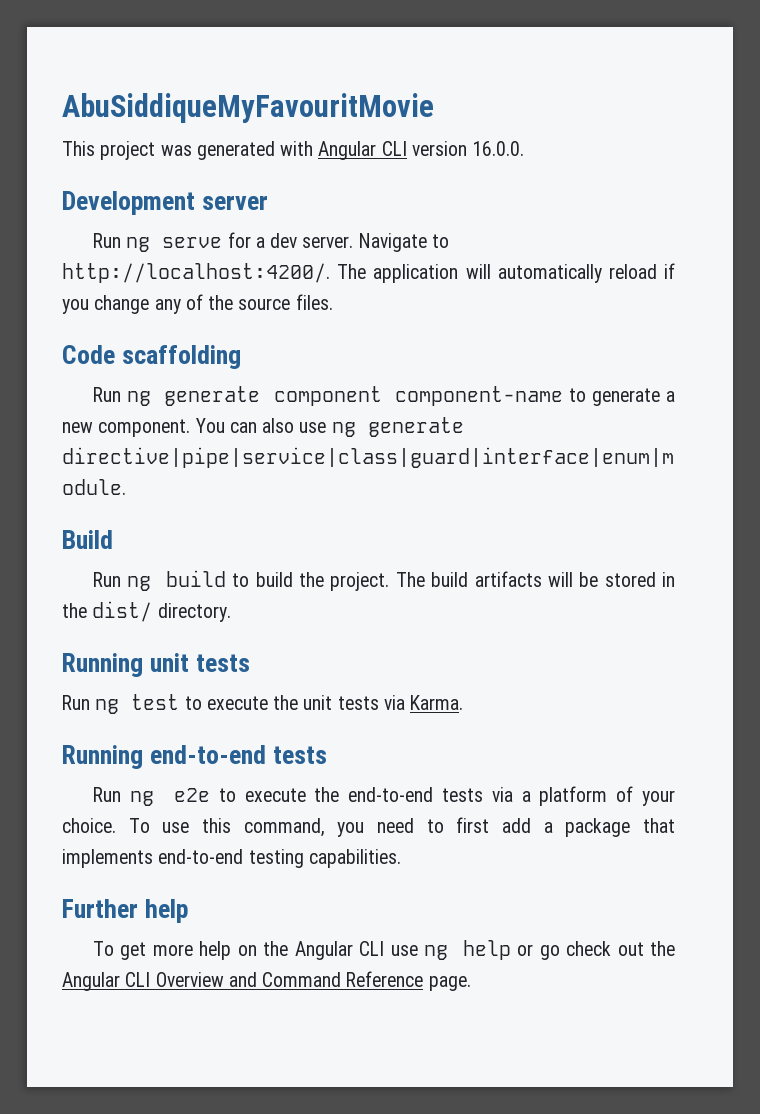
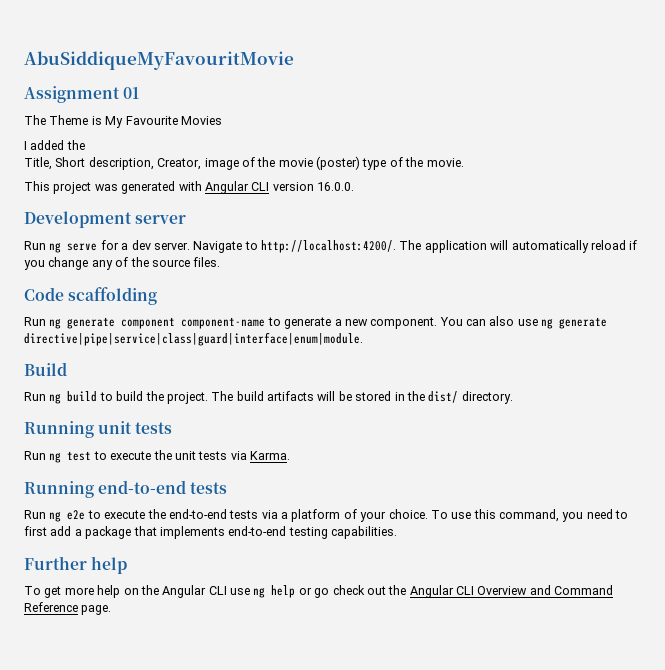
(434, 108) none -> [24,86,140,103] [24,115,222,128] [24,140,85,150] [24,156,464,170] // Assignment 01 // The Theme is My Favourite Movies // I added the // Title, Short description, Creator, image of the movie (poster) type of the movie.

